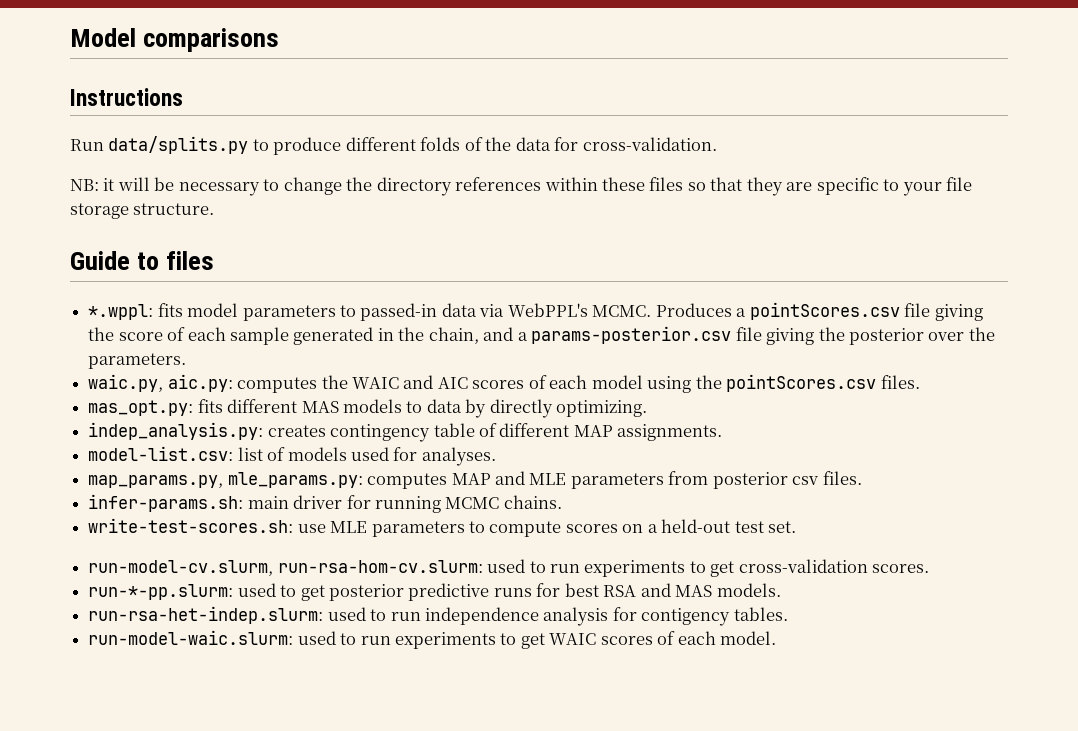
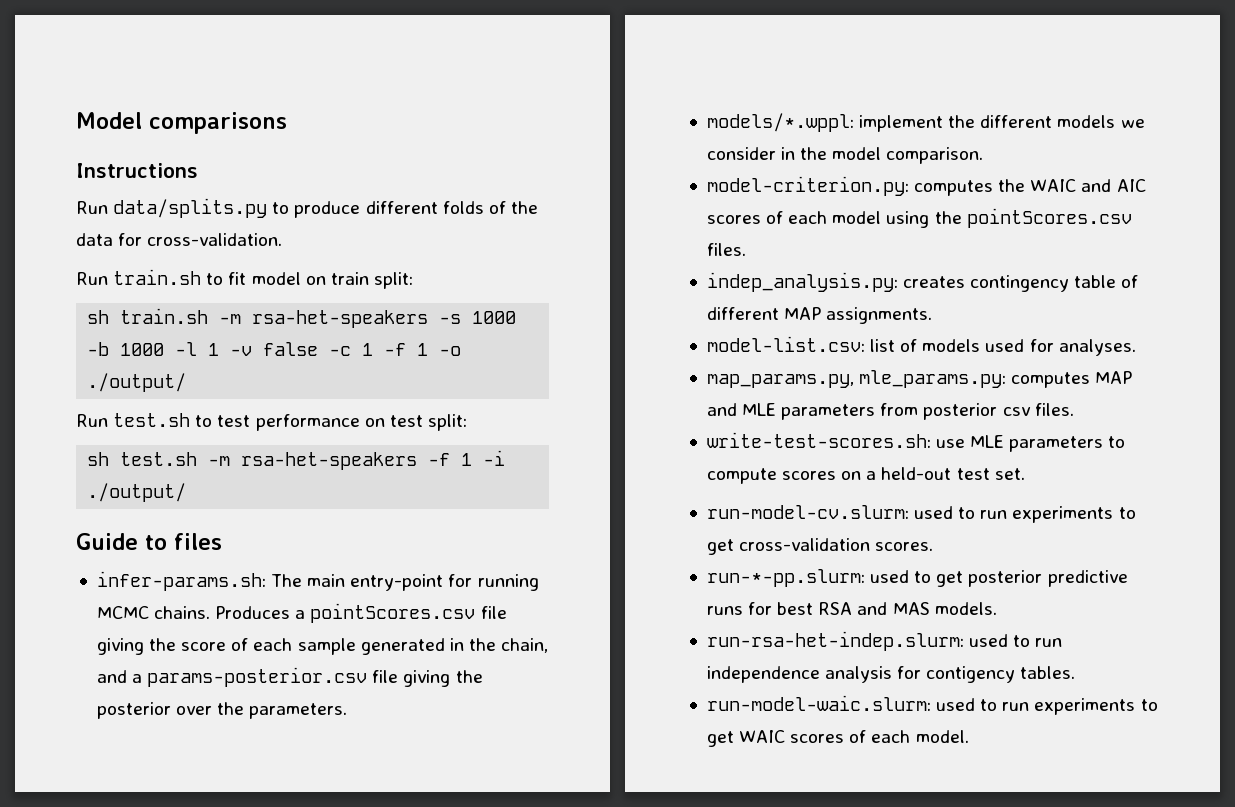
[70,177,973,196] [70,203,215,219] [70,251,215,270] [88,303,652,321] NB: it will be necessary to change the directory references within these files so that they are specific to your file storage structure. // Guide to files // *.wppl: fits model parameters to passed-in data via WebPPL's MCMC. -> [76,269,413,289] [87,308,517,328] [87,342,462,356] [87,373,187,392] [76,413,467,431] [87,450,506,470] [87,483,187,502] [76,533,222,550] [96,571,539,591] [96,606,211,619] Run train.sh to fit model on train split: // sh train.sh -m rsa-het-speakers -s 1000 -b 1000 -l 1 -v false -c 1 -f 1 -o ./output/ // Run test.sh to test performance on test split: // sh test.sh -m rsa-het-speakers -f 1 -i ./output/ // Guide to files // infer-params.sh: The main entry-point for running MCMC chains.
[88,374,233,392] waic.py, aic.py: -> [706,113,1145,132] [706,147,984,164] [706,176,909,196] models/*.wppl: implement the different models we consider in the model comparison. // model-criterion.py:
[88,399,648,418] // mas_opt.py: fits different MAS models to data by directly optimizing. -> (746, 249) none
[88,494,562,513] // infer-params.sh: main driver for running MCMC chains. -> (1074, 409) none
[88,560,483,576] run-model-cv.slurm, run-rsa-hom-cv.slurm: -> [706,505,909,519] run-model-cv.slurm:

